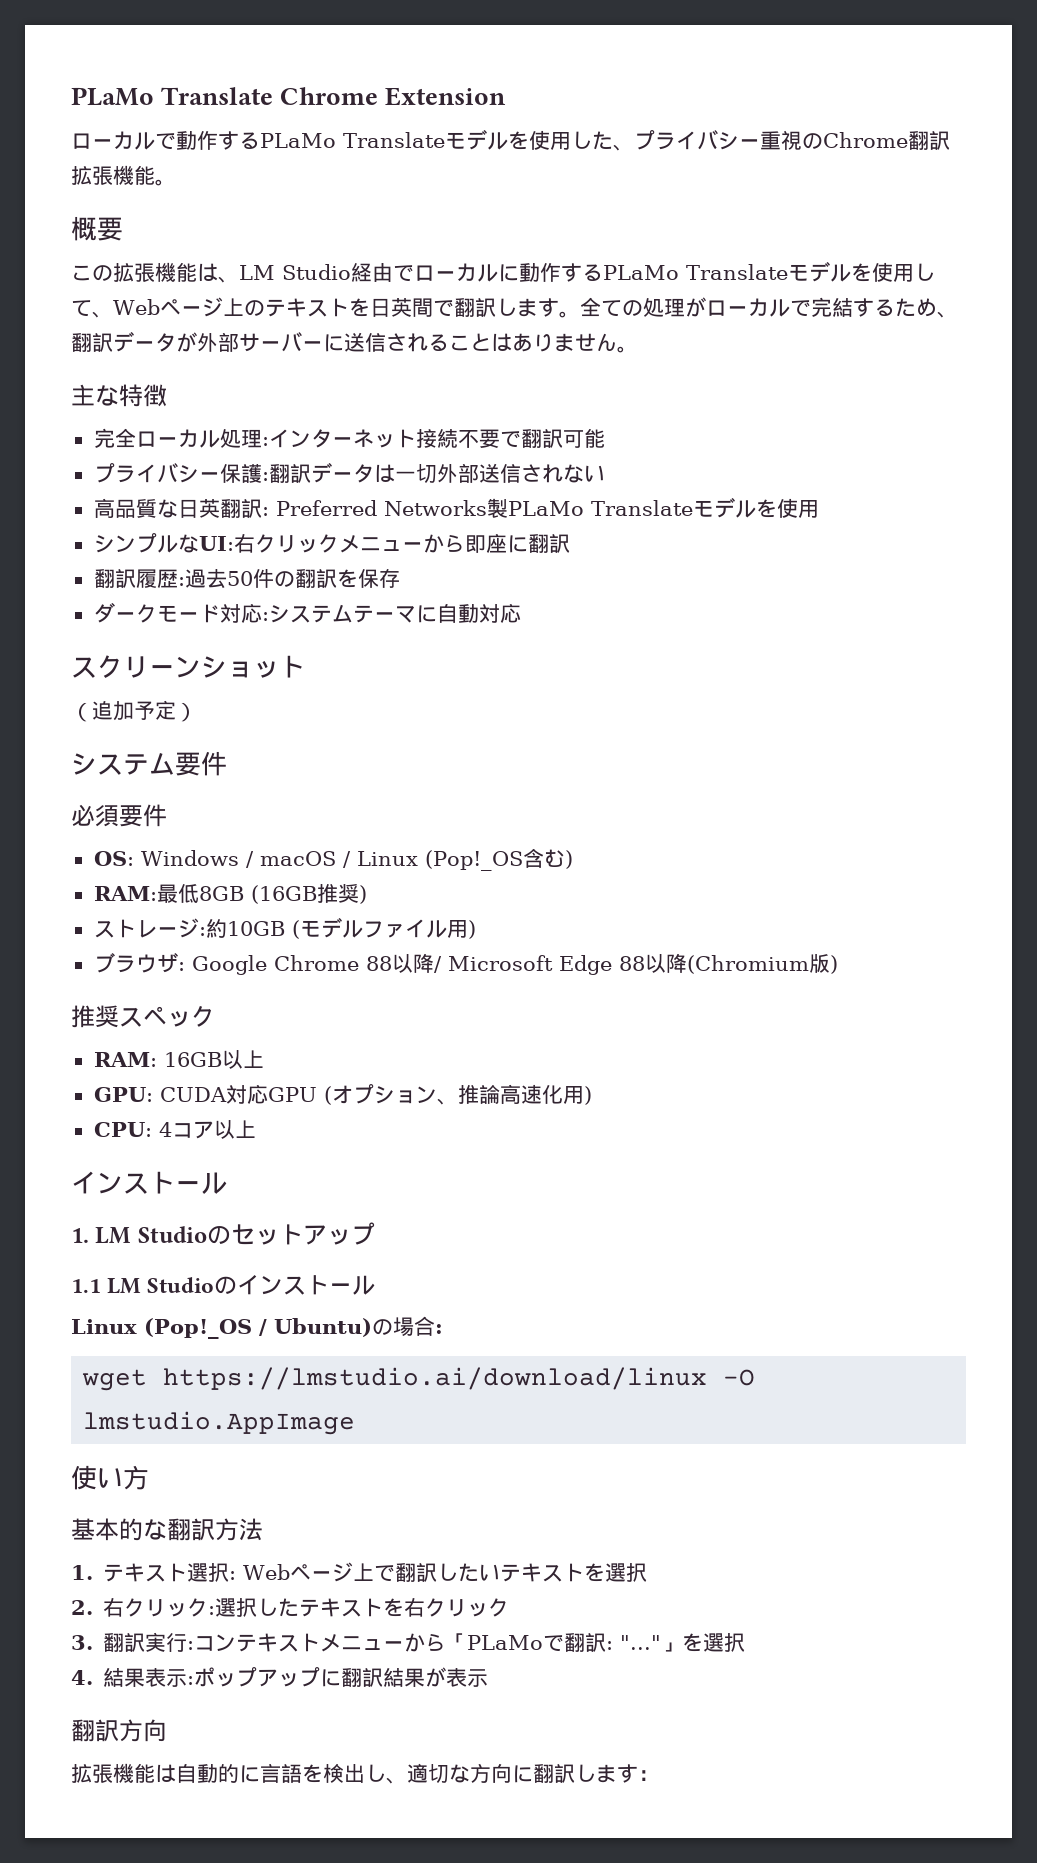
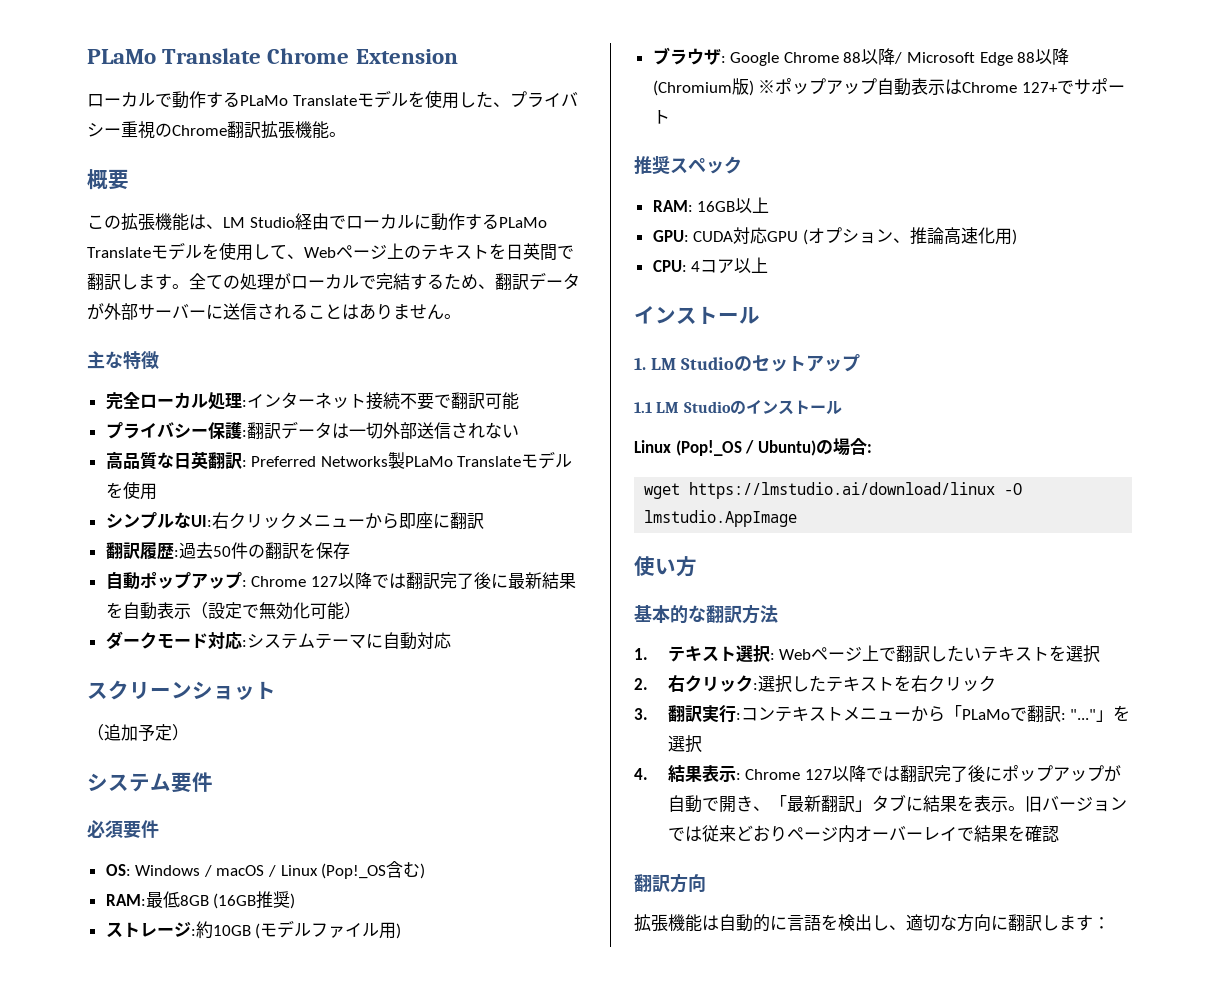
(400, 578) none -> [105,571,576,589] [105,602,361,620] // 自動ポップアップ: Chrome 127以降では翻訳完了後に最新結果を自動表示（設定で無効化可能）
(838, 964) none -> [758,78,1125,96] [652,110,670,124] ※ポップアップ自動表示はChrome 127+でサポート
[194,1667,489,1687] ポップアップに翻訳結果が表示 -> [745,765,1121,782] [667,794,1127,813] [667,825,1059,843] Chrome 127以降では翻訳完了後にポップアップが自動で開き、「最新翻訳」タブに結果を表示。旧バージョンでは従来どおりページ内オーバーレイで結果を確認

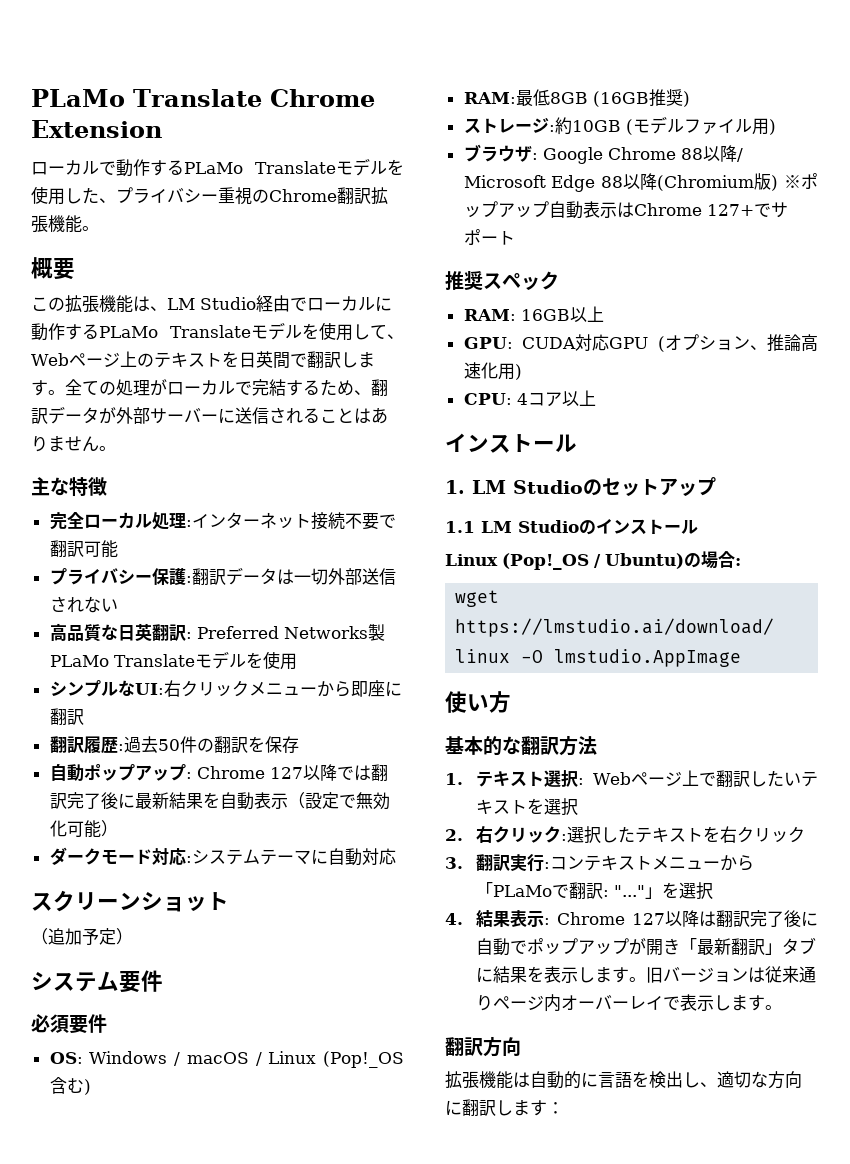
[865,765,1002,782] では翻訳完了後に -> [699,910,818,927] [476,938,528,956] は翻訳完了後に自動で
[667,795,770,813] 自動で開き、 -> [646,938,681,956] 開き
(1008, 804) none -> [578,967,630,983] します
[667,825,770,842] では従来どお -> [748,966,817,983] は従来通
[973,825,1059,842] 結果を確認 -> [680,994,783,1011] 表示します。

